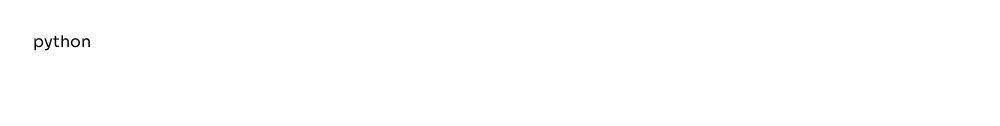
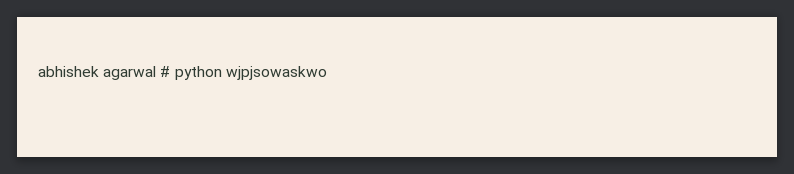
[33,35,91,51] python -> [38,66,327,80] abhishek agarwal # python wjpjsowaskwo

